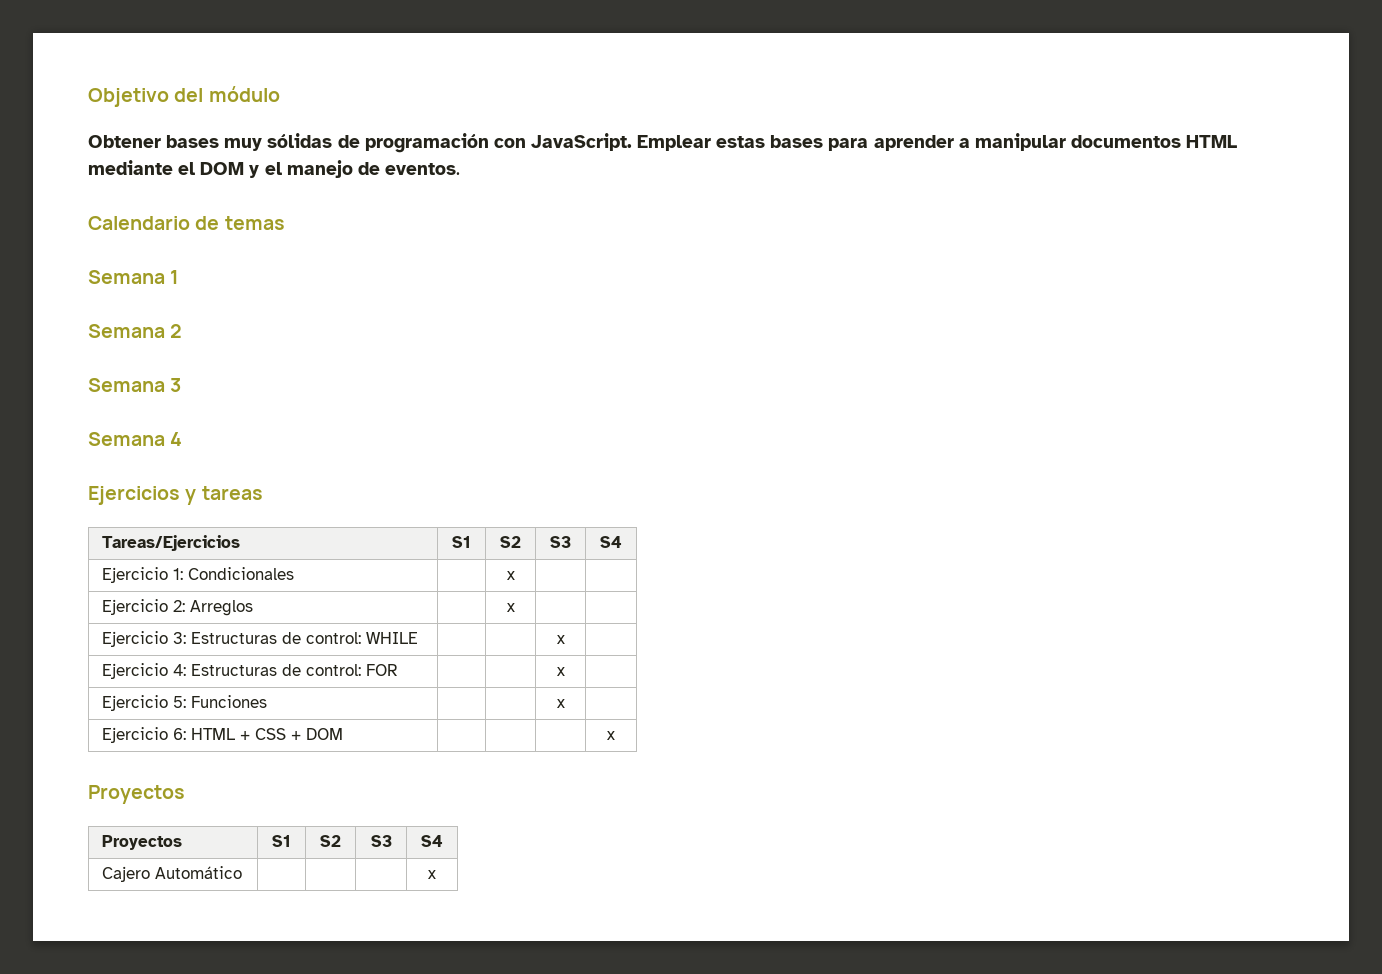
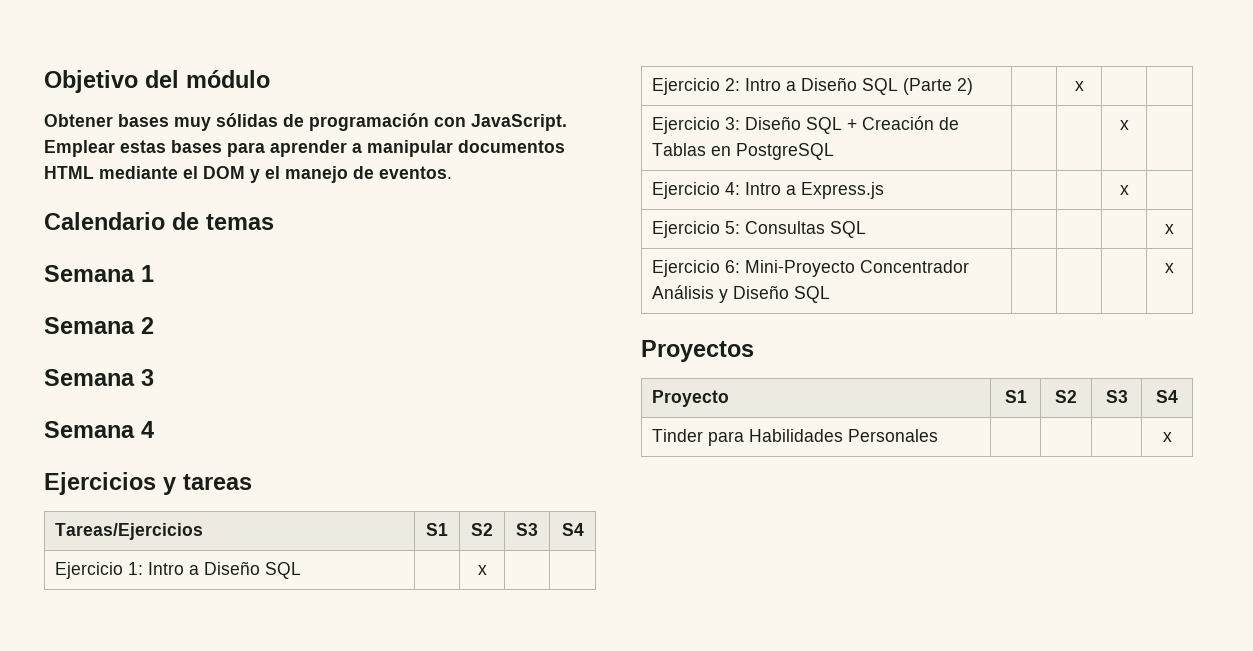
[188,567,295,580] Condicionales -> [148,561,302,579] Intro a Diseño SQL
[190,600,254,616] [506,603,515,612] [102,631,419,647] Arreglos | | x | | // Ejercicio 3: Estructuras de control: WHILE -> [745,77,974,95] [1074,81,1084,91] [652,116,960,134] [652,143,835,160] Intro a Diseño SQL (Parte 2) | | x | | // Ejercicio 3: Diseño SQL + Creación de Tablas en PostgreSQL
[191,664,399,676] Estructuras de control: FOR -> [745,182,885,199] Intro a Express.js
[191,695,268,708] [556,699,565,708] Funciones | | | x | -> [745,221,867,238] [1165,224,1174,234] Consultas SQL | | | | x
[191,728,344,740] HTML + CSS + DOM -> [745,260,970,277] [652,285,831,303] Mini-Proyecto Concentrador Análisis y Diseño SQL
[102,835,183,850] [272,835,291,847] [320,835,341,847] [370,835,392,847] [421,835,443,847] [102,866,243,882] Proyectos | S1 | S2 | S3 | S4 // Cajero Automático -> [652,390,730,407] [1004,390,1027,403] [1055,390,1077,403] [1105,390,1128,403] [1156,390,1178,403] [652,429,939,446] Proyecto | S1 | S2 | S3 | S4 // Tinder para Habilidades Personales

